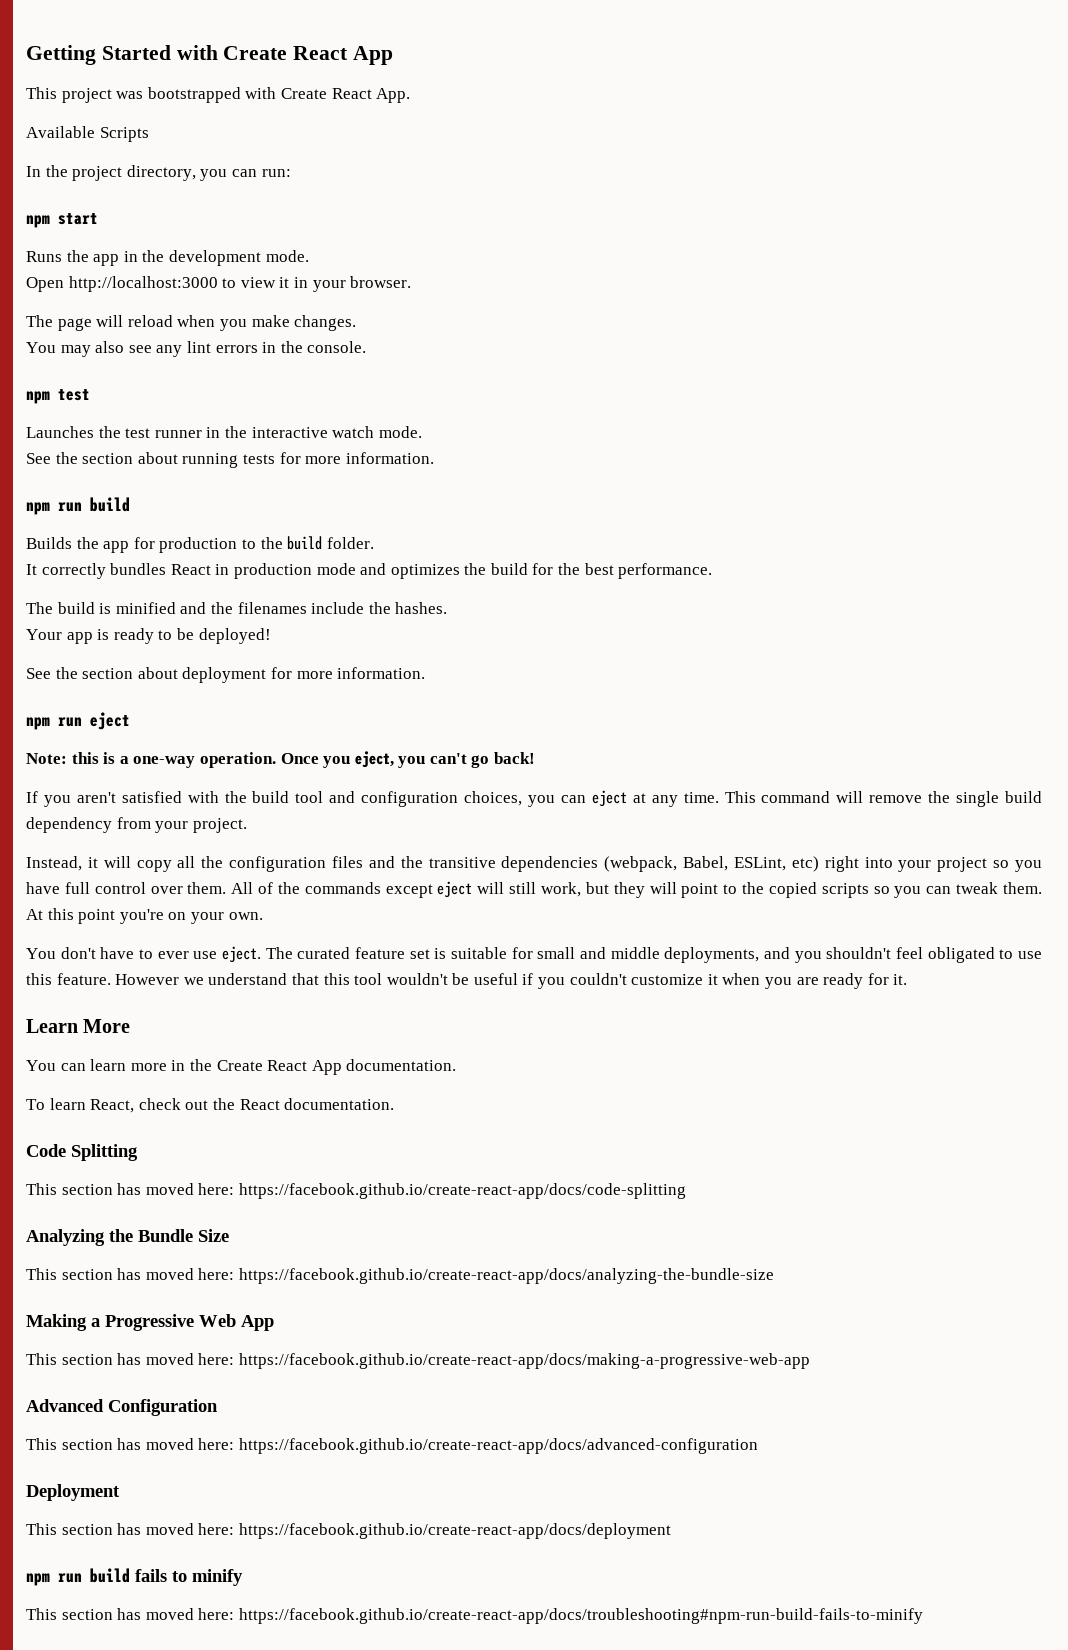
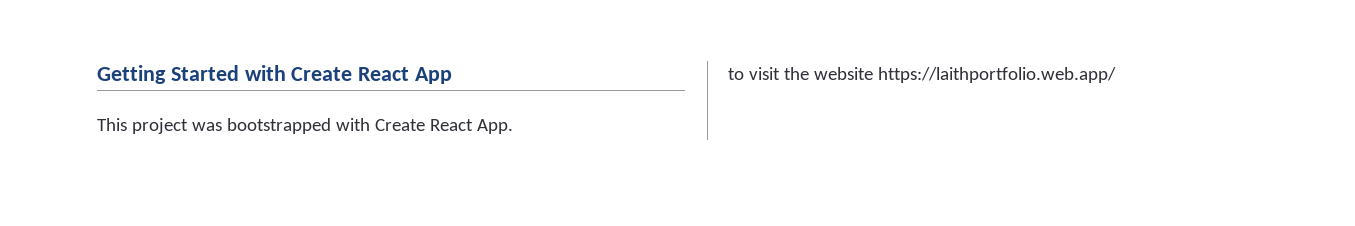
[26,126,149,142] [26,165,291,181] [26,213,98,228] [26,250,309,266] [26,276,412,292] [26,315,357,331] [26,341,367,357] [26,389,90,404] [26,426,422,438] [26,452,434,468] [26,497,130,515] [26,536,374,553] [26,563,713,579] [26,602,448,614] [26,628,271,644] [26,667,426,683] [26,712,130,730] [26,751,536,768] [26,790,1042,807] [26,817,247,833] [26,856,1043,872] [26,881,1042,898] [26,908,263,924] [26,946,1042,963] [26,973,908,989] [26,1019,131,1033] [26,1059,457,1075] [26,1098,395,1113] [26,1144,138,1161] [26,1183,686,1199] [26,1229,229,1246] [26,1268,774,1284] [26,1314,274,1331] [26,1353,810,1369] [26,1399,218,1416] [26,1438,758,1454] [26,1484,120,1501] [26,1523,671,1539] [26,1568,243,1586] [26,1608,923,1624] Available Scripts // In the project directory, you can run: // npm start // Runs the app in the development mode. // Open http://localhost:3000 to view it in your browser. // The page will reload when you make changes. // You may also see any lint errors in the console. // npm test // Launches the test runner in the interactive watch mode. // See the section about running tests for more information. // npm run build // Builds the app for production to the build folder. // It correctly bundles React in production mode and optimizes the build for the best performance. // The build is minified and the filenames include the hashes. // Your app is ready to be deployed! // See the section about deployment for more information. // npm run eject // Note: this is a one-way operation. Once you eject, you can't go back! // If you aren't satisfied with the build tool and configuration choices, you can eject at any time. This command will remove the single build dependency from your project. // Instead, it will copy all the configuration files and the transitive dependencies (webpack, Babel, ESLint, etc) right into your project so you have full control over them. All of the commands except eject will still work, but they will point to the copied scripts so you can tweak them. At this point you're on your own. // You don't have to ever use eject. The curated feature set is suitable for small and middle deployments, and you shouldn't feel obligated to use this feature. However we understand that this tool wouldn't be useful if you couldn't customize it when you are ready for it. // Learn More // You can learn more in the Create React App documentation. // To learn React, check out the React documentation. // Code Splitting // This section has moved here: https://facebook.github.io/create-react-app/docs/code-splitting // Analyzing the Bundle Size // This section has moved here: https://facebook.github.io/create-react-app/docs/analyzing-the-bundle-size // Making a Progressive Web App // This section has moved here: https://facebook.github.io/create-react-app/docs/making-a-progressive-web-app // Advanced Configuration // This section has moved here: https://facebook.github.io/create-react-app/docs/advanced-configuration // Deployment // This section has moved here: https://facebook.github.io/create-react-app/docs/deployment // npm run build fails to minify // This section has moved here: https://facebook.github.io/create-react-app/docs/troubleshooting#npm-run-build-fails-to-minify -> [728,67,1116,83] to visit the website https://laithportfolio.web.app/

